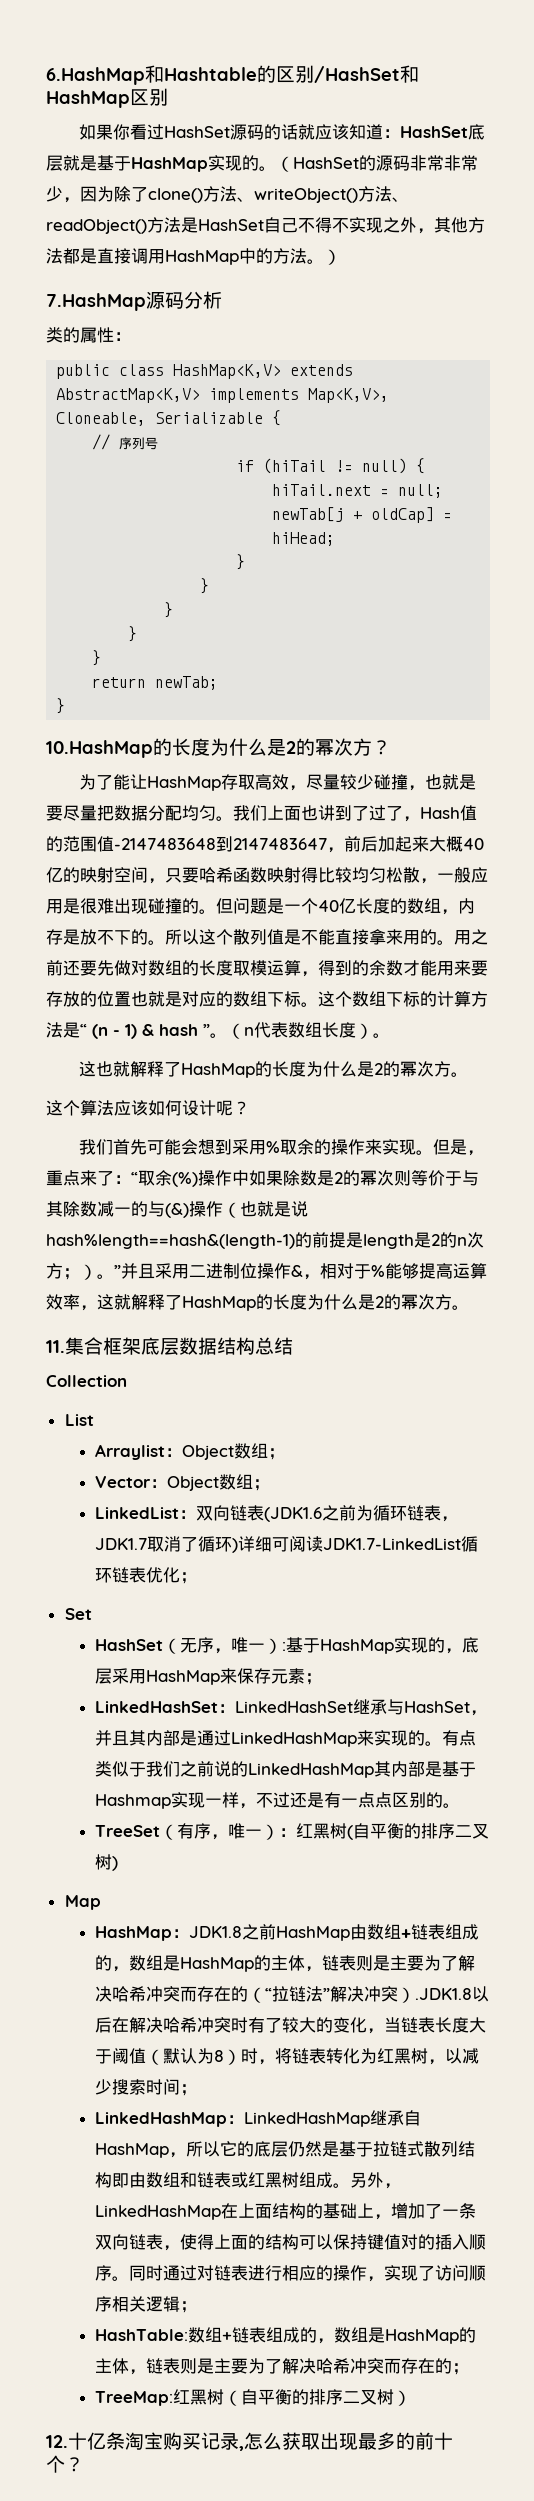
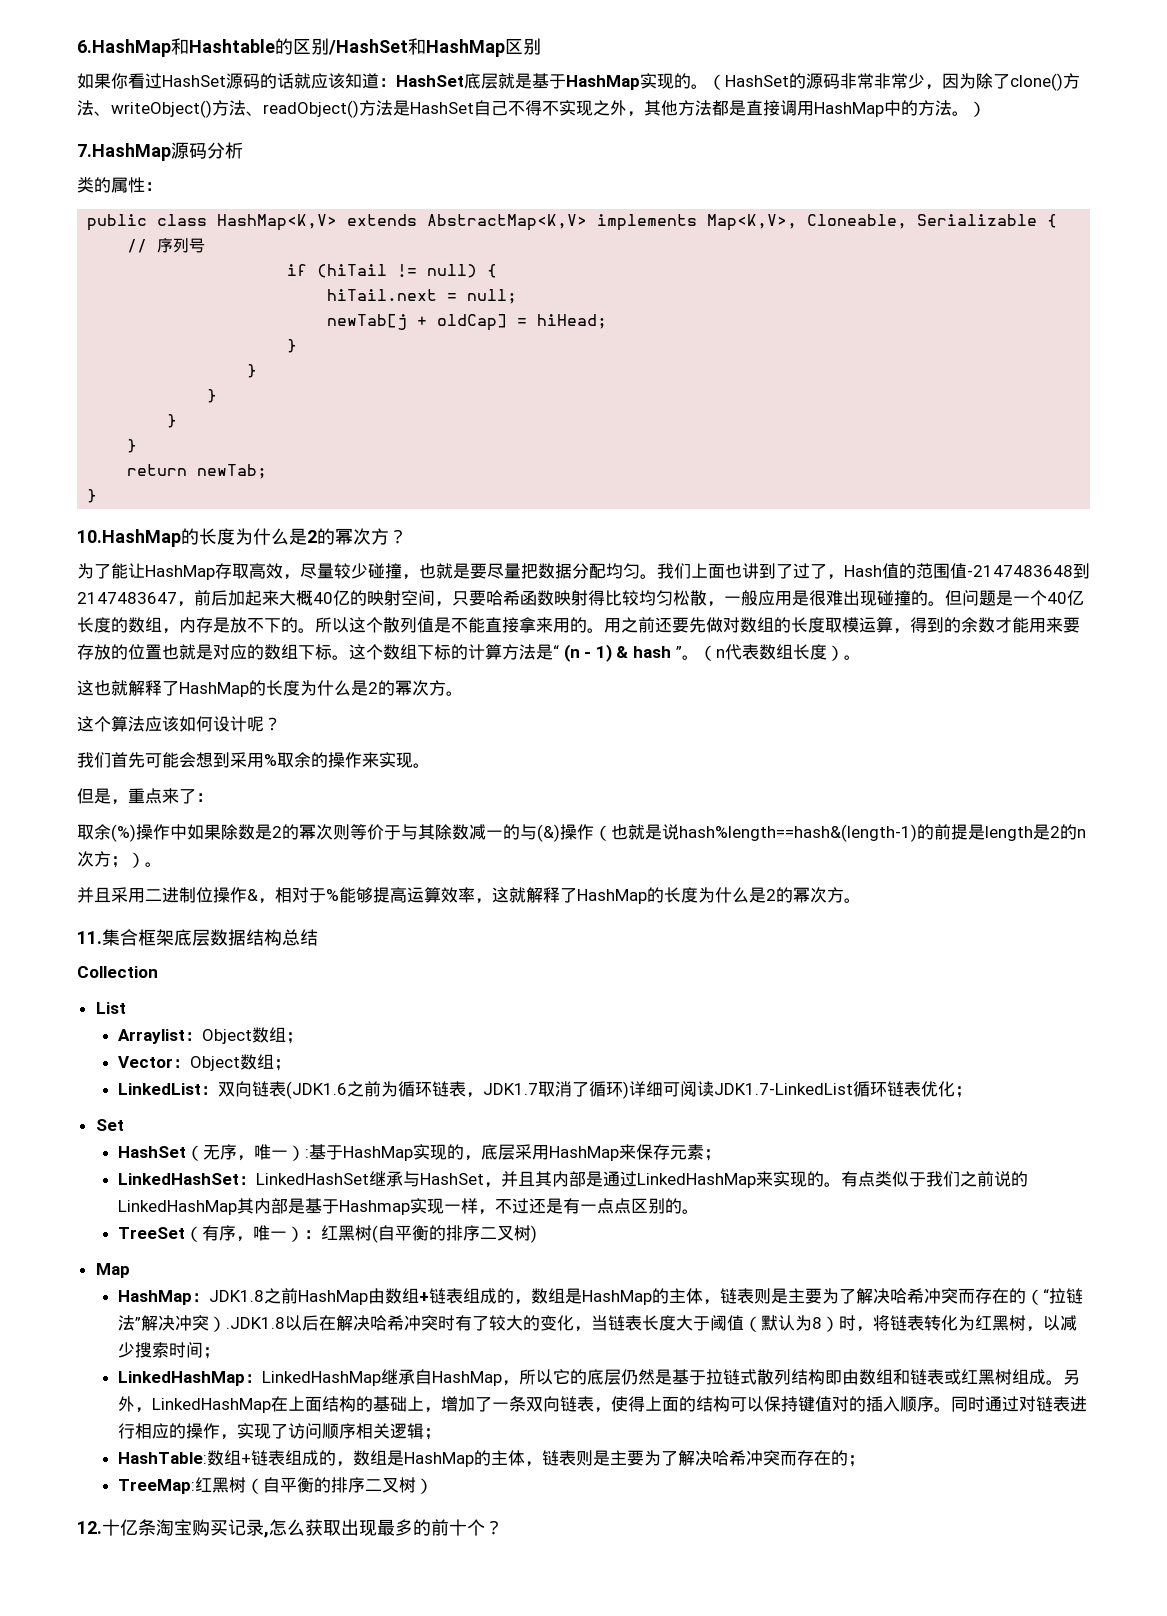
(433, 1152) none -> (430, 765) //
[131,1172,138,1184] “ -> (213, 797) //
[114,1265,121,1277] ” -> (162, 864) //

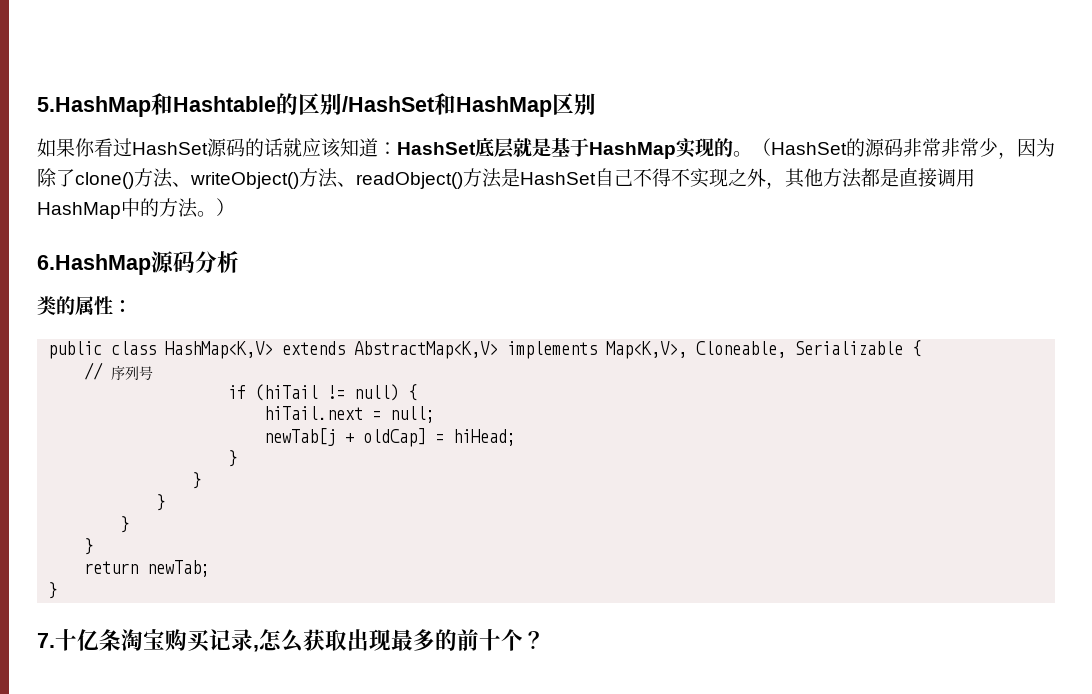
[77,39,171,57] 6.HashMap -> [37,96,151,117] 5.HashMap
[77,143,171,161] 7.HashMap -> [37,254,151,275] 6.HashMap
[77,528,407,547] [77,563,1090,580] [77,590,1084,607] [77,617,1080,634] [77,644,861,662] [77,680,463,697] [77,716,281,732] [77,752,430,768] [77,788,213,805] [77,824,1086,842] [77,851,162,868] [77,887,861,904] [77,929,318,946] [77,966,158,978] [95,1002,126,1014] [118,1027,304,1044] [118,1054,292,1071] [118,1081,973,1099] [95,1119,124,1131] [118,1144,722,1161] [118,1171,1029,1188] [118,1198,700,1215] [118,1225,538,1243] [95,1263,130,1278] [118,1288,1084,1305] [118,1315,1078,1332] [118,1342,221,1359] [118,1369,1081,1386] [118,1396,1088,1413] [118,1423,442,1440] [118,1450,866,1467] [118,1477,434,1494] [77,1521,102,1534] 10.HashMap的长度为什么是2的幂次方？ // 为了能让HashMap存取高效，尽量较少碰撞，也就是要尽量把数据分配均匀。我们上面也讲到了过了，Hash值的范围值-2147483648到2147483647，前后加起来大概40亿的映射空间，只要哈希函数映射得比较均匀松散，一般应用是很难出现碰撞的。但问题是一个40亿长度的数组，内存是放不下的。所以这个散列值是不能直接拿来用的。用之前还要先做对数组的长度取模运算，得到的余数才能用来要存放的位置也就是对应的数组下标。这个数组下标的计算方法是“ (n - 1) & hash ”。（n代表数组长度）。 // 这也就解释了HashMap的长度为什么是2的幂次方。 // 这个算法应该如何设计呢？ // 我们首先可能会想到采用%取余的操作来实现。 // 但是，重点来了： // 取余(%)操作中如果除数是2的幂次则等价于与其除数减一的与(&)操作（也就是说hash%length==hash&(length-1)的前提是length是2的n次方；）。 // 并且采用二进制位操作&，相对于%能够提高运算效率，这就解释了HashMap的长度为什么是2的幂次方。 // 11.集合框架底层数据结构总结 // Collection // List // Arraylist：Object数组； // Vector：Object数组； // LinkedList：双向链表(JDK1.6之前为循环链表，JDK1.7取消了循环)详细可阅读JDK1.7-LinkedList循环链表优化； // Set // HashSet（无序，唯一）:基于HashMap实现的，底层采用HashMap来保存元素； // LinkedHashSet：LinkedHashSet继承与HashSet，并且其内部是通过LinkedHashMap来实现的。有点类似于我们之前说的LinkedHashMap其内部是基于Hashmap实现一样，不过还是有一点点区别的。 // TreeSet（有序，唯一）：红黑树(自平衡的排序二叉树) // Map // HashMap：JDK1.8之前HashMap由数组+链表组成的，数组是HashMap的主体，链表则是主要为了解决哈希冲突而存在的（“拉链法”解决冲突）.JDK1.8以后在解决哈希冲突时有了较大的变化，当链表长度大于阈值（默认为8）时，将链表转化为红黑树，以减少搜索时间； // LinkedHashMap：LinkedHashMap继承自HashMap，所以它的底层仍然是基于拉链式散列结构即由数组和链表或红黑树组成。另外，LinkedHashMap在上面结构的基础上，增加了一条双向链表，使得上面的结构可以保持键值对的插入顺序。同时通过对链表进行相应的操作，实现了访问顺序相关逻辑； // HashTable:数组+链表组成的，数组是HashMap的主体，链表则是主要为了解决哈希冲突而存在的； // TreeMap:红黑树（自平衡的排序二叉树） // 12. -> [37,633,55,648] 7.

